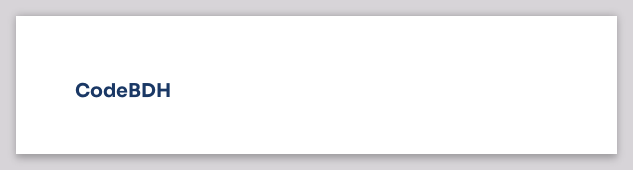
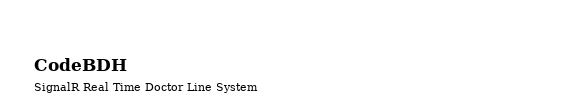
(171, 90) none -> [34,82,258,93] // SignalR Real Time Doctor Line System

